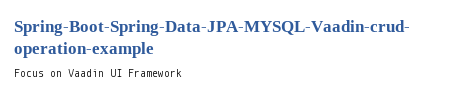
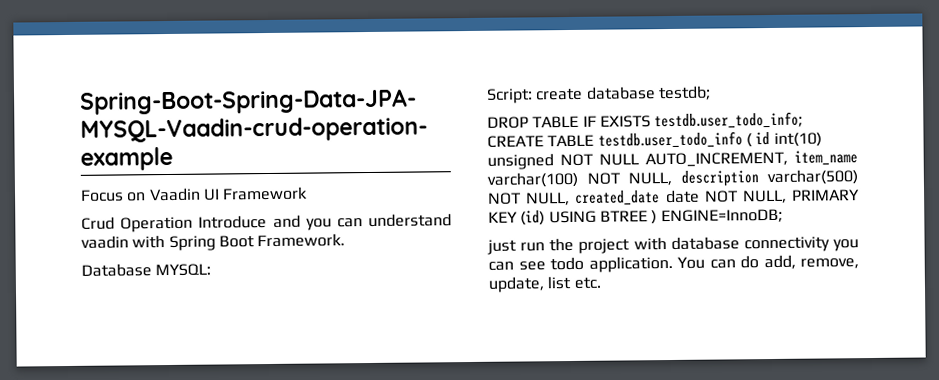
(182, 73) none -> [81,213,453,233] [81,233,346,251] [81,263,212,277] [486,85,711,104] [487,111,804,130] [487,131,822,149] [487,150,858,170] [487,169,858,188] [488,189,860,206] [488,208,783,226] [487,236,859,255] [488,254,859,273] [488,275,601,293] // Crud Operation Introduce and you can understand vaadin with Spring Boot Framework. // Database MYSQL: // Script: create database testdb; // DROP TABLE IF EXISTS testdb.user_todo_info; CREATE TABLE testdb.user_todo_info ( id int(10) unsigned NOT NULL AUTO_INCREMENT, item_name varchar(100) NOT NULL, description varchar(500) NOT NULL, created_date date NOT NULL, PRIMARY KEY (id) USING BTREE ) ENGINE=InnoDB; // just run the project with database connectivity you can see todo application. You can do add, remove, update, list etc.

